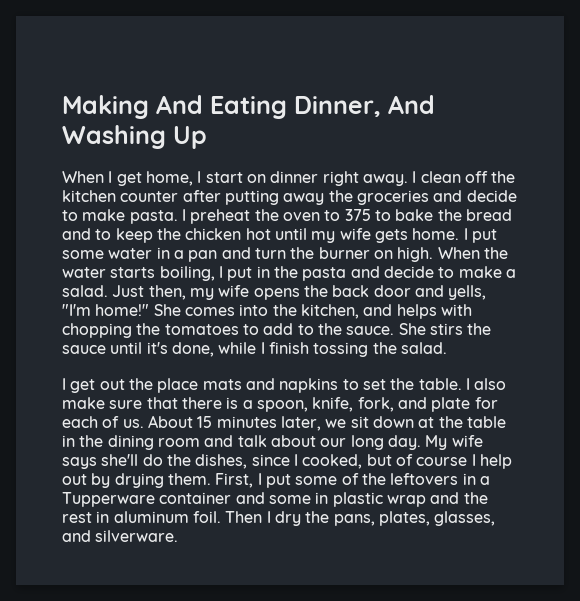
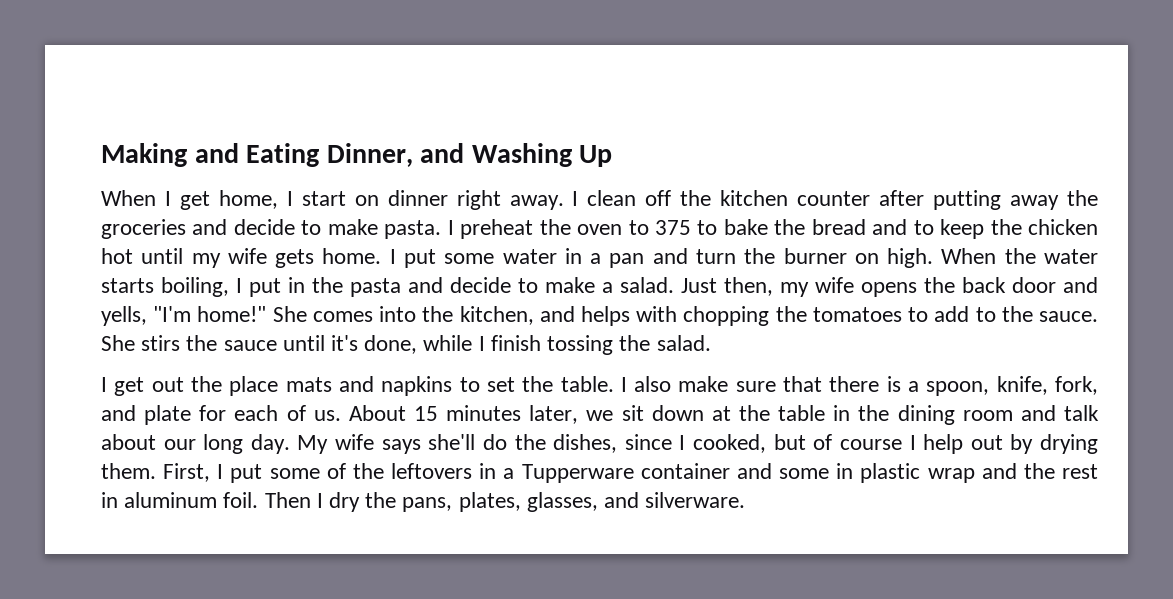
[156,95,203,114] And -> [194,143,239,163] and
[388,95,435,114] And -> [420,143,465,163] and

